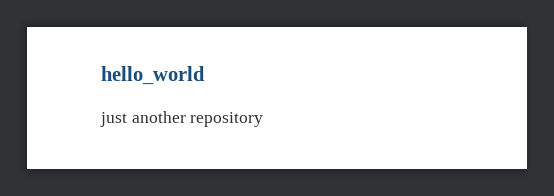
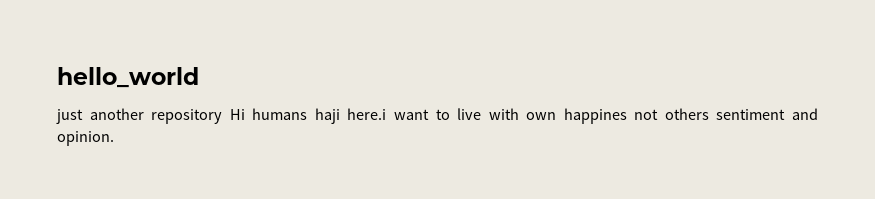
(264, 119) none -> [229,108,818,124] [57,131,114,146] Hi humans haji here.i want to live with own happines not others sentiment and opinion.

